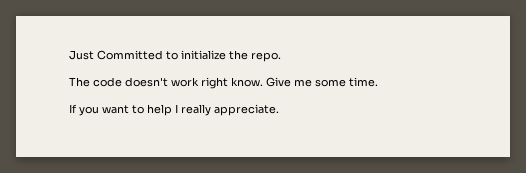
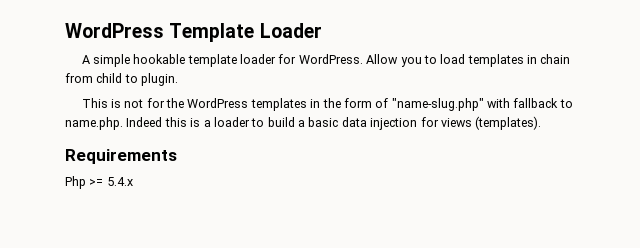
[69,50,281,62] [69,77,378,89] [69,104,279,116] Just Committed to initialize the repo. // The code doesn't work right know. Give me some time. // If you want to help I really appreciate. -> [65,23,322,42] [81,54,571,67] [65,73,179,86] [81,98,573,111] [65,116,542,130] [65,149,177,164] [65,176,133,189] WordPress Template Loader // A simple hookable template loader for WordPress. Allow you to load templates in chain from child to plugin. // This is not for the WordPress templates in the form of "name-slug.php" with fallback to name.php. Indeed this is a loader to build a basic data injection for views (templates). // Requirements // Php >= 5.4.x

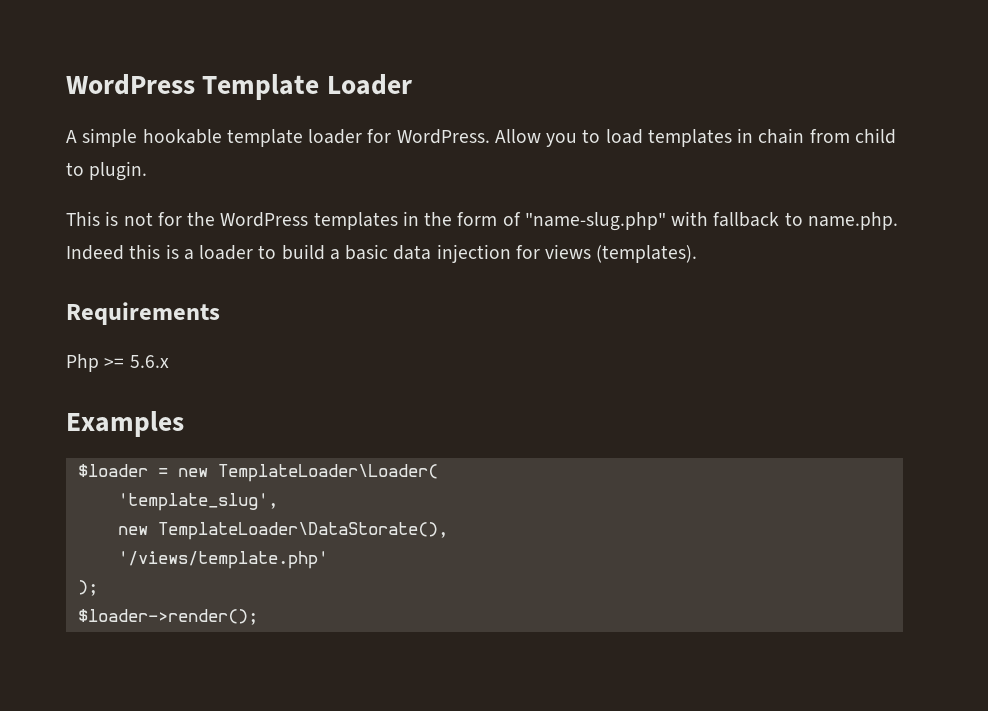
[106,177,133,186] 5.4.x -> [129,355,169,368] [66,411,184,437] [77,464,438,482] [117,493,278,511] [117,522,448,540] [117,551,328,569] [77,580,98,596] [77,609,258,625] 5.6.x // Examples // $loader = new TemplateLoader\Loader( // 'template_slug', // new TemplateLoader\DataStorate(), // '/views/template.php' // ); // $loader->render();

